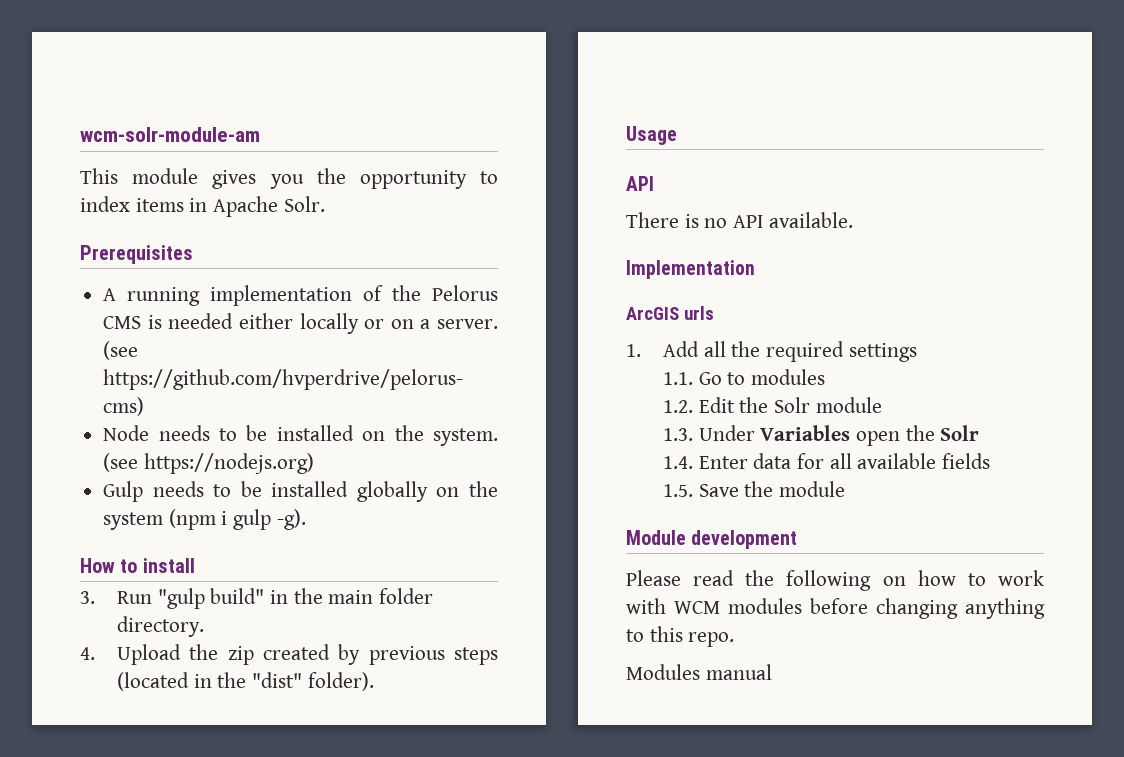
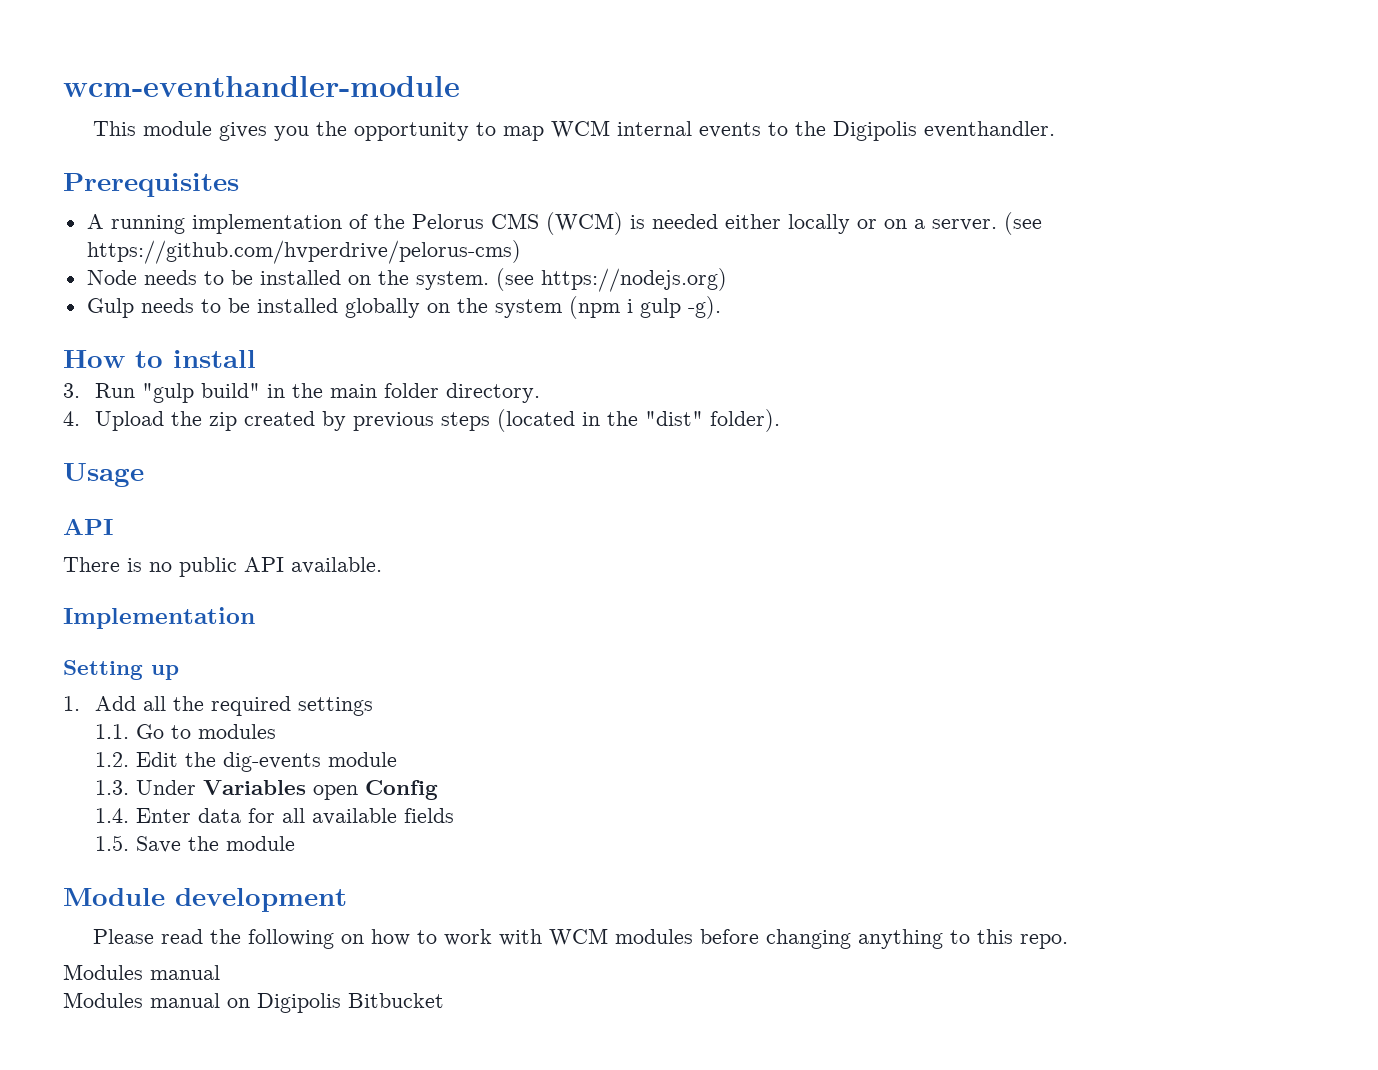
[80,127,260,142] wcm-solr-module-am -> [63,76,460,97] wcm-eventhandler-module
[80,196,325,217] index items in Apache Solr. -> [503,120,1056,141] map WCM internal events to the Digipolis eventhandler.
(142, 322) none -> [545,212,623,235] (WCM)
(728, 223) none -> [179,557,237,577] public
[626,306,714,320] ArcGIS urls -> [63,660,179,680] Setting up
[773,397,810,413] Solr -> [222,752,321,772] dig-events
[905,425,980,441] the Solr -> [364,780,438,800] Config
(772, 672) none -> [63,992,444,1013] // Modules manual on Digipolis Bitbucket

